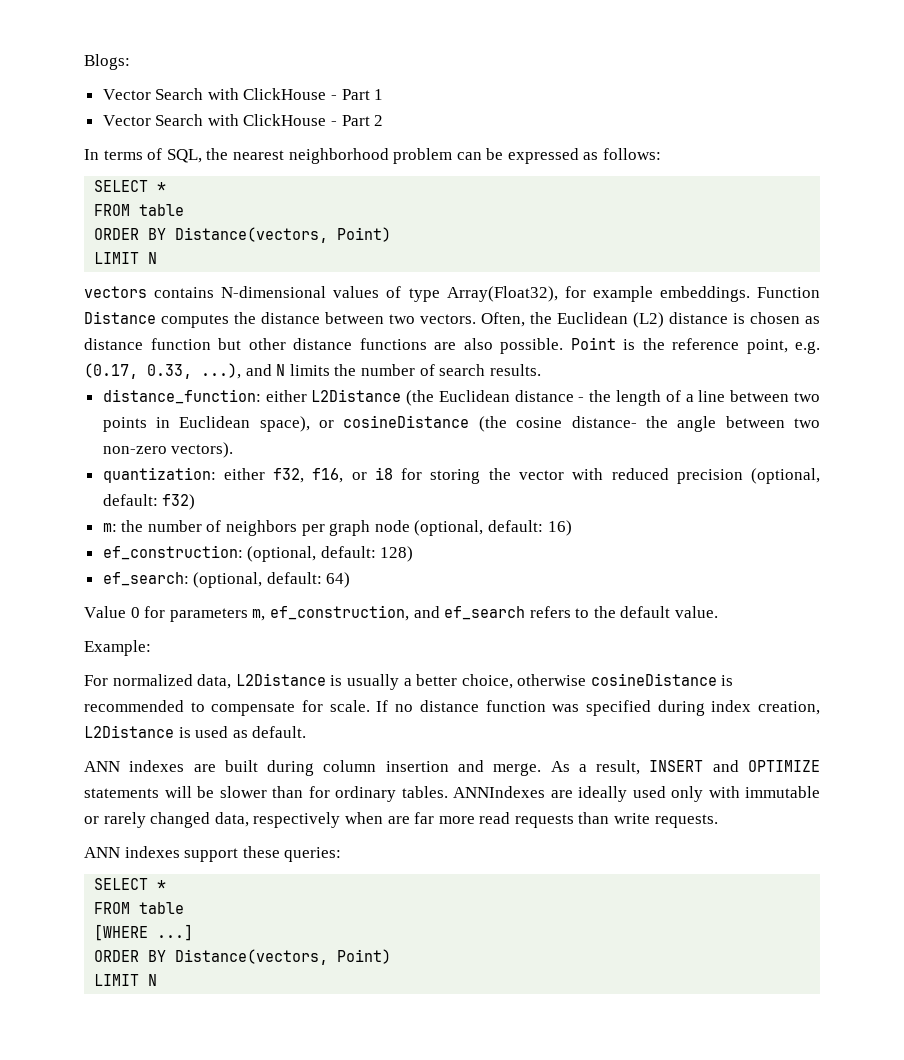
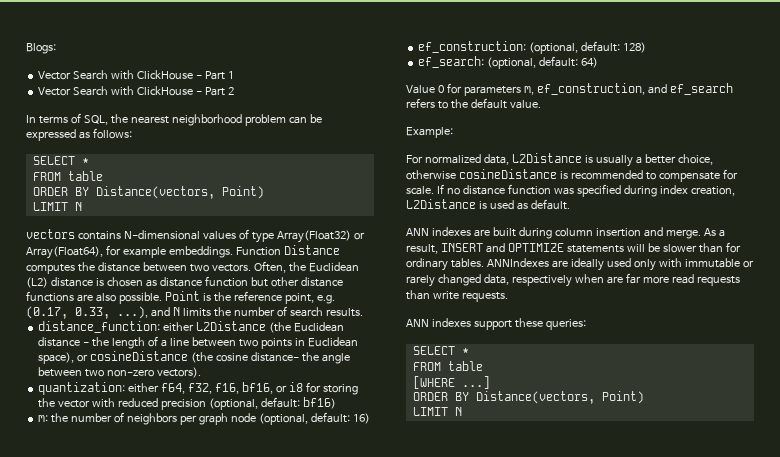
[446,286,558,302] Array(Float32), -> [276,230,365,243] [26,246,103,259] Array(Float32) or Array(Float64),
(265, 474) none -> [161,383,186,394] f64,
(344, 475) none -> [241,382,273,394] bf16,
[162,494,196,510] f32) -> [302,397,336,409] bf16)

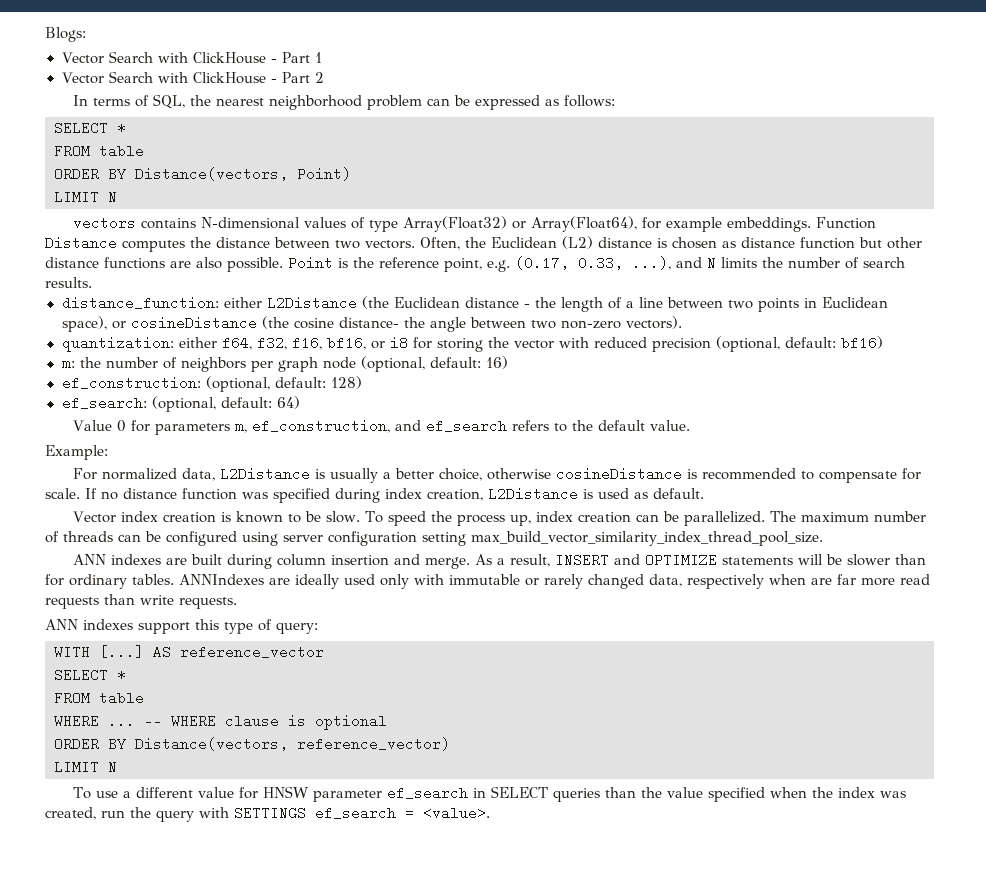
(570, 204) none -> [72,511,926,526] [45,531,823,546] // Vector index creation is known to be slow. To speed the process up, index creation can be parallelized. The maximum number of threads can be configured using server configuration setting max_build_vector_similarity_index_thread_pool_size.
[514,318,586,330] [412,346,469,355] [412,361,483,371] [412,376,490,389] [412,391,644,404] [412,407,462,416] these queries: // SELECT * // FROM table // [WHERE ...] // ORDER BY Distance(vectors, Point) // LIMIT N -> [195,619,318,634] [54,645,324,659] [54,668,126,682] [54,691,144,705] [54,714,387,730] [54,737,450,751] [54,760,117,774] [72,786,906,802] [45,806,490,822] this type of query: // WITH [...] AS reference_vector // SELECT * // FROM table // WHERE ... -- WHERE clause is optional // ORDER BY Distance(vectors, reference_vector) // LIMIT N // To use a different value for HNSW parameter ef_search in SELECT queries than the value specified when the index was created, run the query with SETTINGS ef_search = <value>.

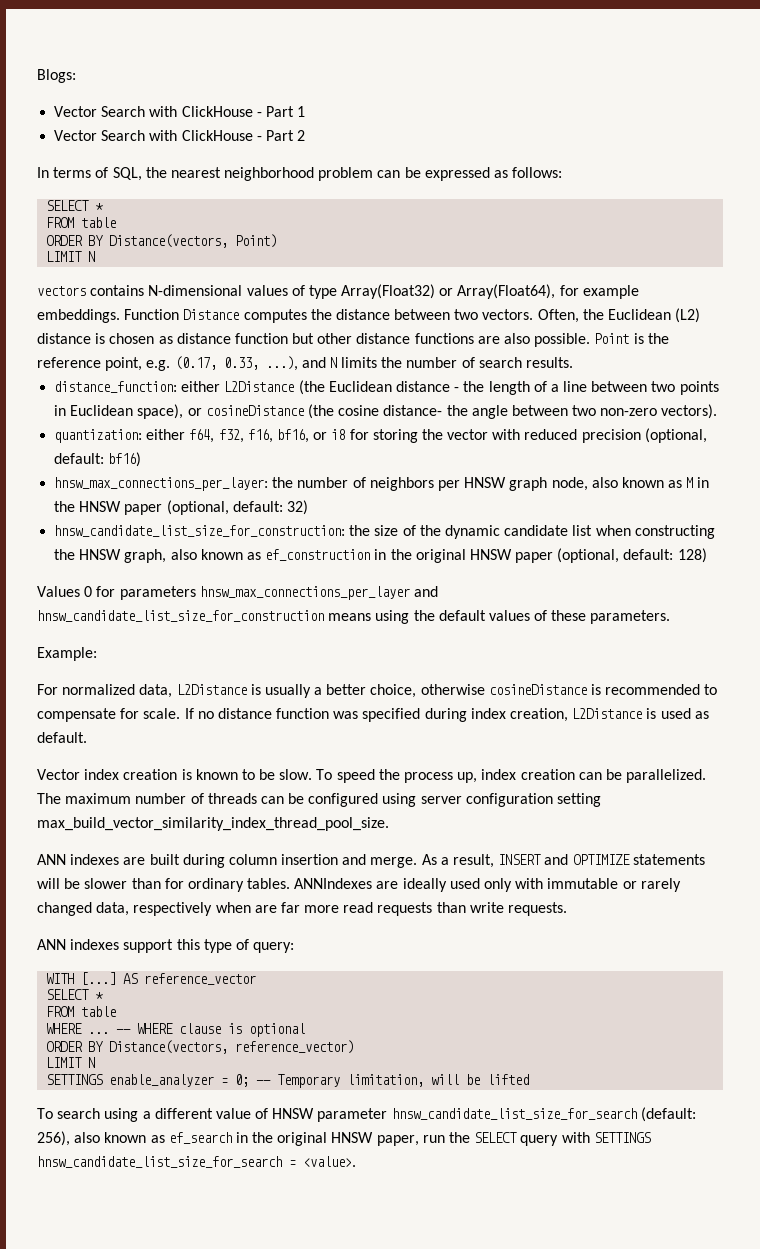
[61,361,75,368] m: -> [54,477,269,491] hnsw_max_connections_per_layer:
[277,356,508,372] [61,376,362,392] [61,396,300,412] [72,419,690,435] graph node (optional, default: 16) // ef_construction: (optional, default: 128) // ef_search: (optional, default: 64) // Value 0 for parameters m, ef_construction, and ef_search refers to the default value. -> [464,477,710,491] [54,500,308,515] [54,525,715,539] [54,548,707,563] [37,586,438,600] [37,610,671,624] HNSW graph node, also known as M in the HNSW paper (optional, default: 32) // hnsw_candidate_list_size_for_construction: the size of the dynamic candidate list when constructing the HNSW graph, also known as ef_construction in the original HNSW paper (optional, default: 128) // Values 0 for parameters hnsw_max_connections_per_layer and hnsw_candidate_list_size_for_construction means using the default values of these parameters.
[72,787,118,799] // To use -> [46,1074,530,1088] [37,1108,139,1122] // SETTINGS enable_analyzer = 0; -- Temporary limitation, will be lifted // To search using
[238,787,258,799] for -> [255,1108,269,1119] of
[386,786,906,802] [45,807,96,820] ef_search in SELECT queries than the value specified when the index was created, -> [391,1107,696,1122] [37,1131,419,1146] hnsw_candidate_list_size_for_search (default: 256), also known as ef_search in the original HNSW paper,
(151, 812) none -> [474,1132,518,1143] SELECT
[315,806,396,820] ef_search -> [37,1156,282,1168] hnsw_candidate_list_size_for_search

